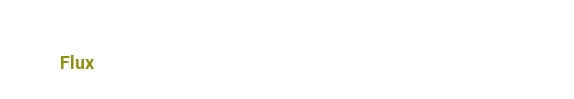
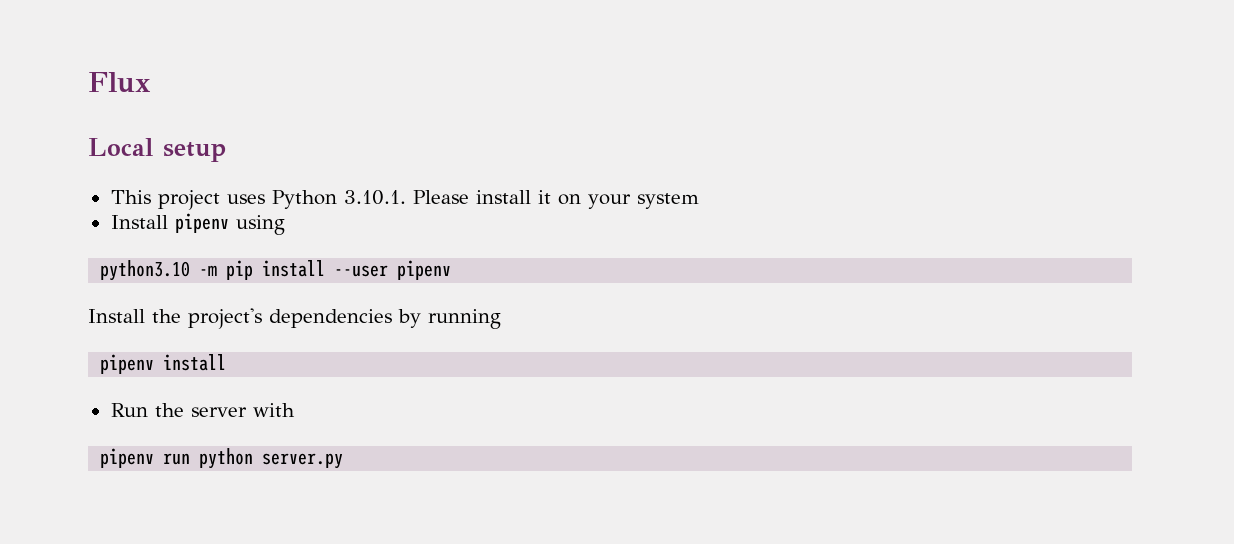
(95, 62) none -> [88,138,226,162] [110,190,699,210] [110,213,285,235] [100,260,452,281] [88,308,501,329] [100,354,227,374] [110,403,295,417] [100,448,344,469] // Local setup // This project uses Python 3.10.1. Please install it on your system // Install pipenv using // python3.10 -m pip install --user pipenv // Install the project's dependencies by running // pipenv install // Run the server with // pipenv run python server.py

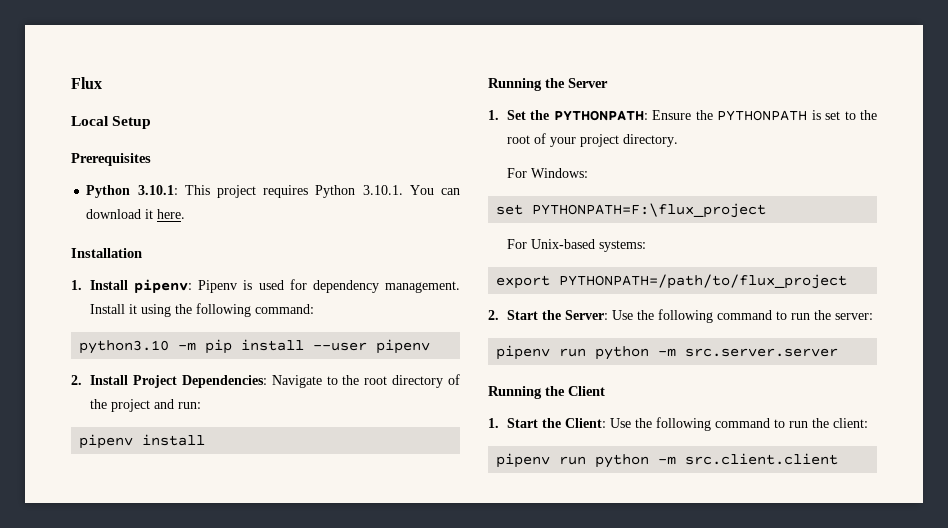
[163,142,226,162] setup // -> [112,116,152,129] [71,153,151,166] [86,185,178,198] Setup // Prerequisites // Python 3.10.1:
[226,194,265,204] uses -> [263,185,309,198] requires
[412,190,699,209] [110,213,285,235] Please install it on your system // Install pipenv using -> [409,185,460,195] [86,209,186,219] [71,248,142,258] [71,279,460,293] [89,303,314,317] You can download it here. // Installation // 1. Install pipenv: Pipenv is used for dependency management. Install it using the following command:
[88,308,501,329] [100,354,227,374] [110,403,295,417] [100,448,344,469] Install the project's dependencies by running // pipenv install // Run the server with // pipenv run python server.py -> [71,374,460,388] [89,399,201,412] [79,434,206,449] [488,78,608,91] [488,110,877,121] [506,133,678,147] [506,168,588,178] [496,203,767,218] [506,239,646,252] [496,274,848,289] [488,309,873,323] [496,345,839,360] [488,386,605,399] [488,417,868,431] [496,453,839,468] 2. Install Project Dependencies: Navigate to the root directory of the project and run: // pipenv install // Running the Server // 1. Set the PYTHONPATH: Ensure the PYTHONPATH is set to the root of your project directory. // For Windows: // set PYTHONPATH=F:\flux_project // For Unix-based systems: // export PYTHONPATH=/path/to/flux_project // 2. Start the Server: Use the following command to run the server: // pipenv run python -m src.server.server // Running the Client // 1. Start the Client: Use the following command to run the client: // pipenv run python -m src.client.client

